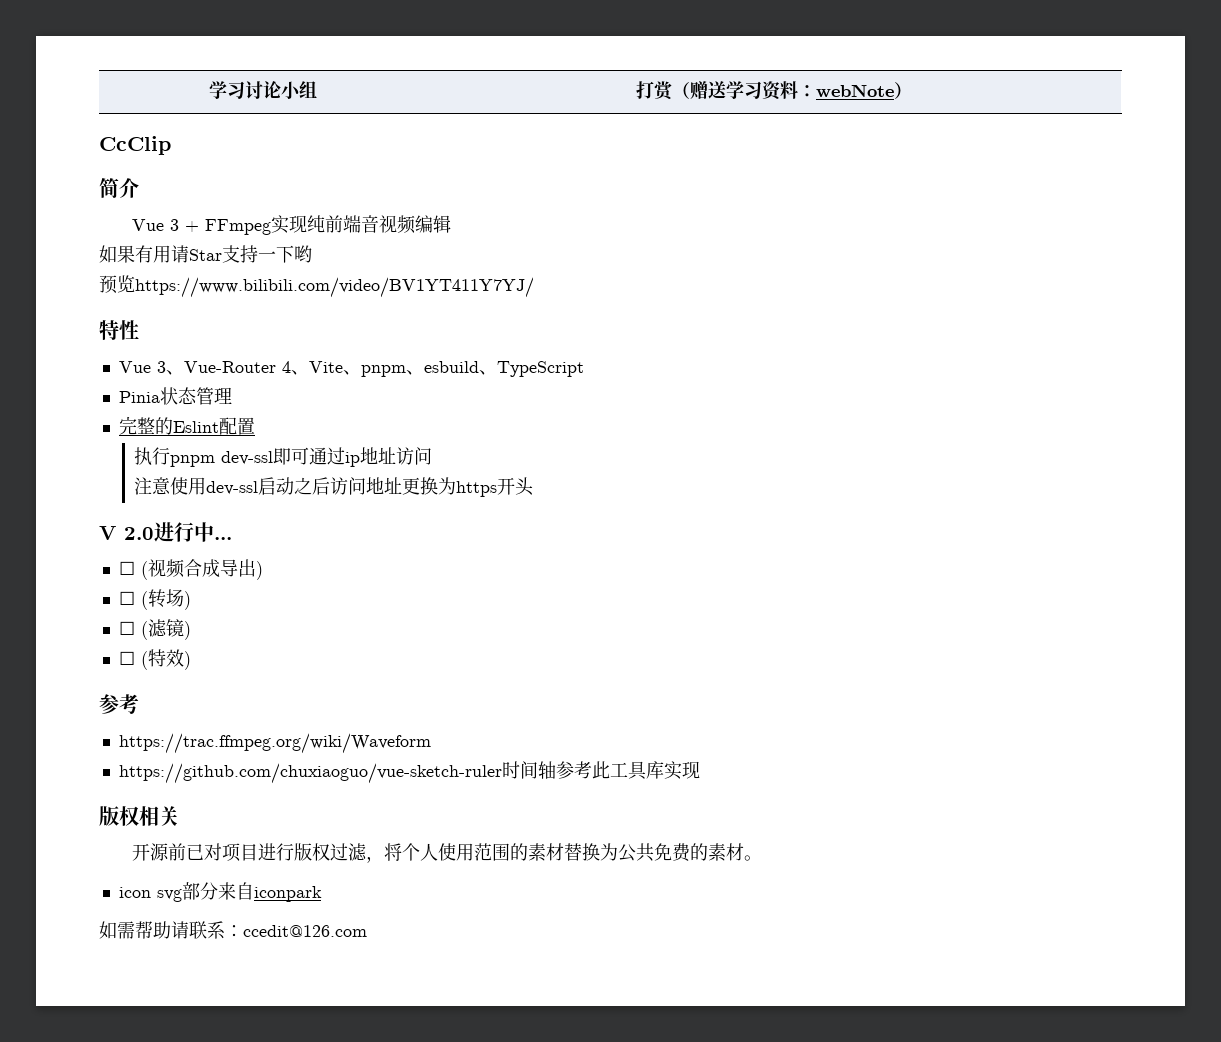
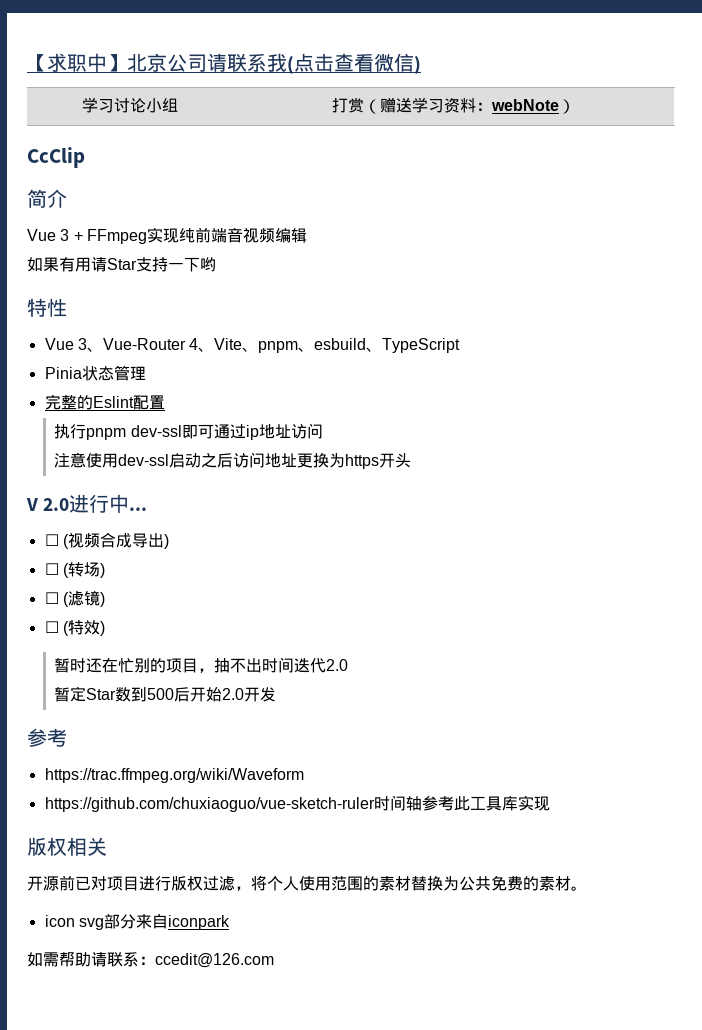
(209, 90) none -> [27,53,421,74] 【求职中】北京公司请联系我(点击查看微信) //
[99,275,534,298] // 预览https://www.bilibili.com/video/BV1YT411Y7YJ/ -> (216, 264) none
(191, 660) none -> [54,657,349,673] [54,686,277,702] // 暂时还在忙别的项目，抽不出时间迭代2.0 // 暂定Star数到500后开始2.0开发

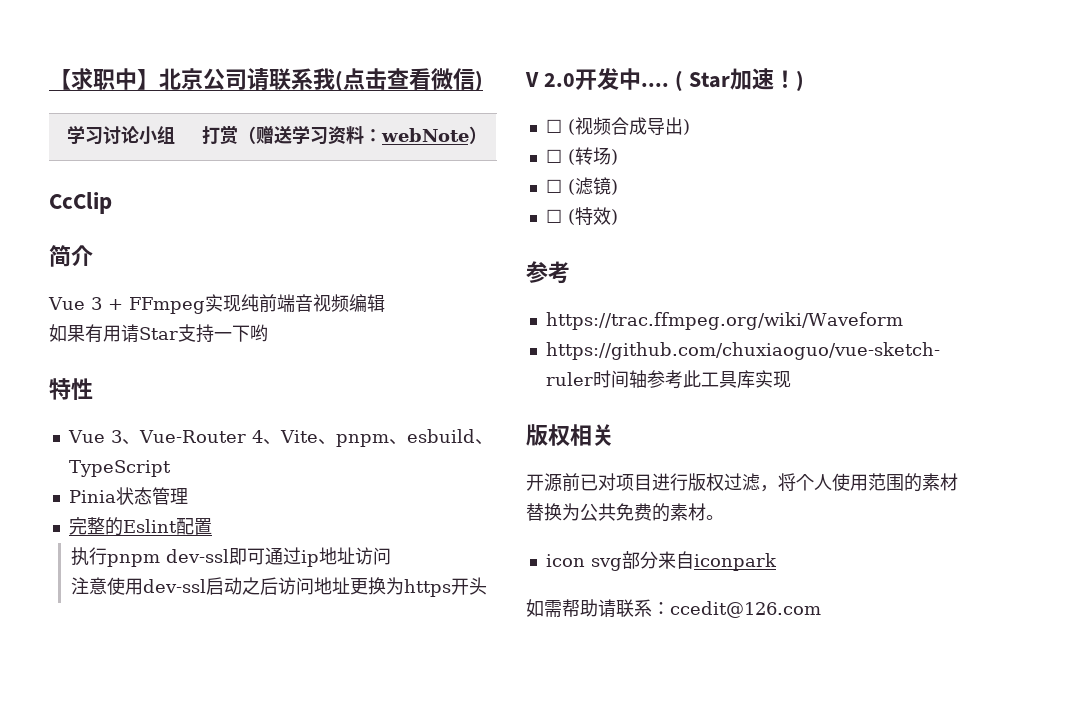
[69,494,148,513] 进行中... -> [574,68,804,91] 开发中.... ( Star加速！)
[54,657,349,673] [54,686,277,702] // 暂时还在忙别的项目，抽不出时间迭代2.0 // 暂定Star数到500后开始2.0开发 -> (618, 217) none

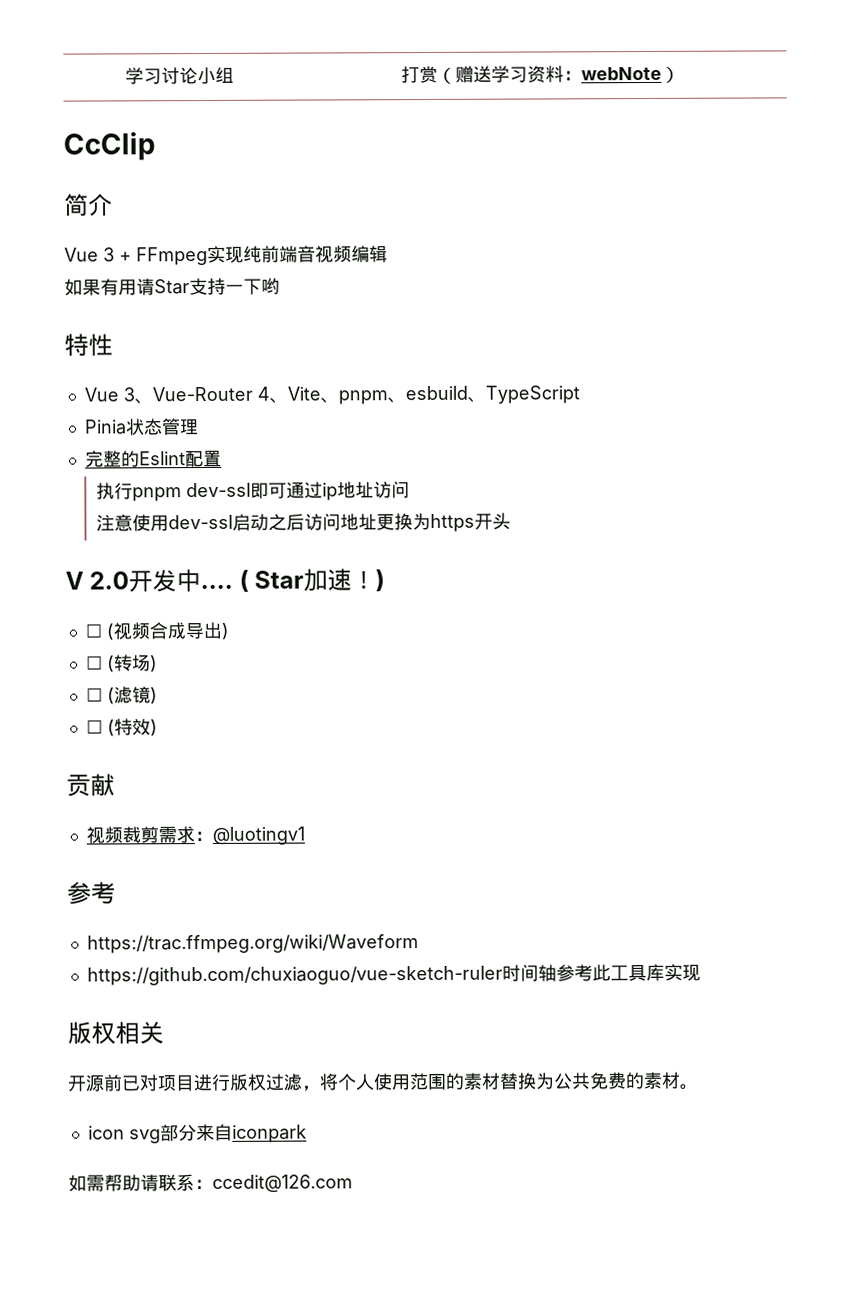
[49,68,483,91] 【求职中】北京公司请联系我(点击查看微信) // -> (125, 76) none
(618, 217) none -> [66,773,115,797] [85,826,305,845] // 贡献 // 视频裁剪需求：@luotingv1

